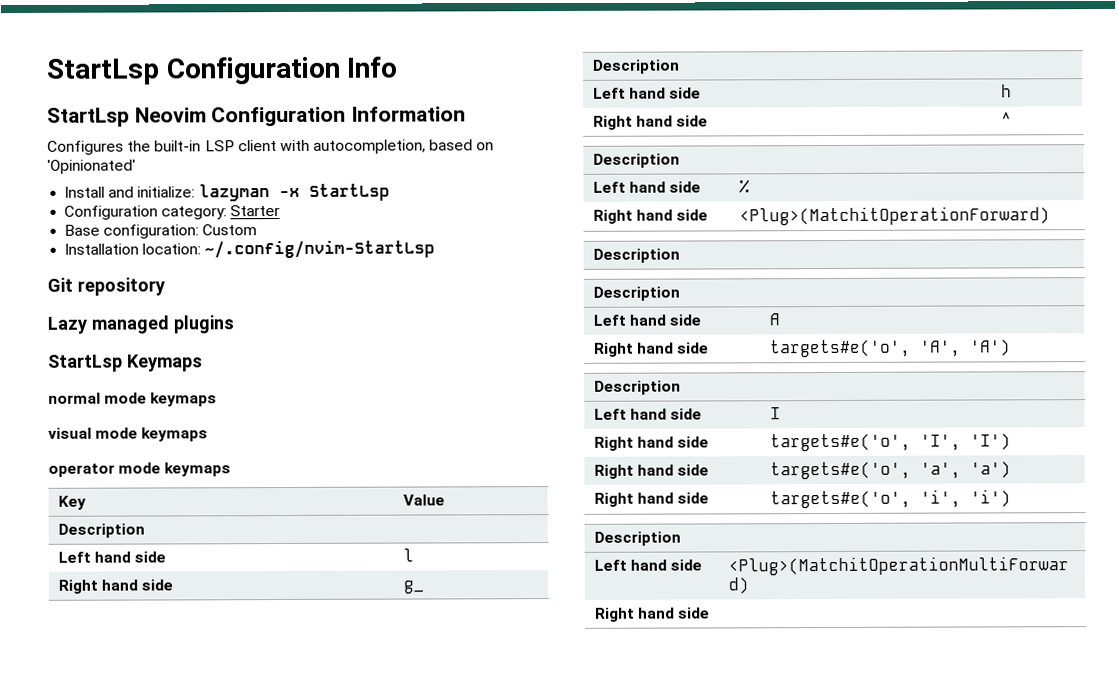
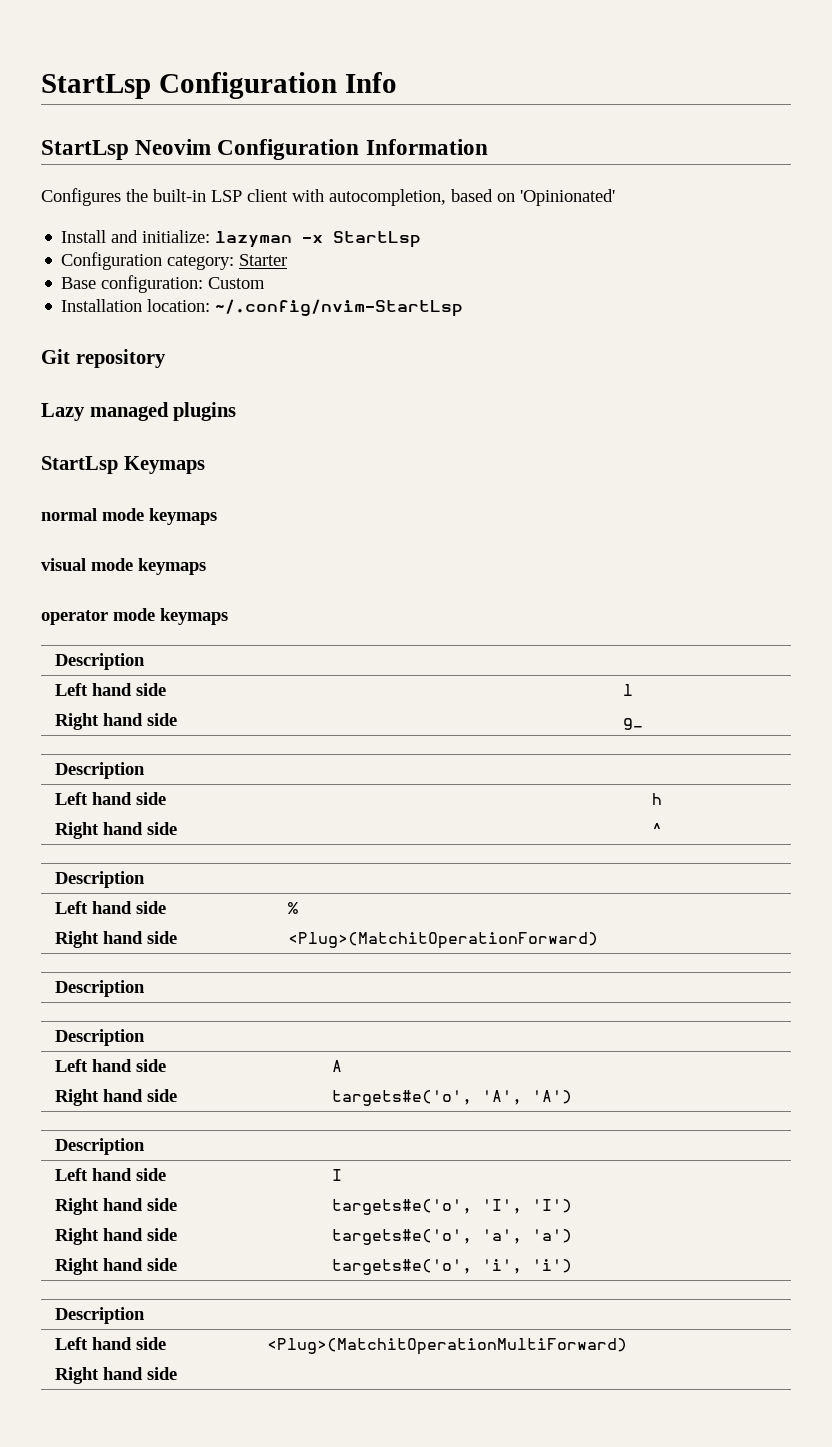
[57,495,86,510] [402,494,445,506] // Key | Value -> (228, 616) none

